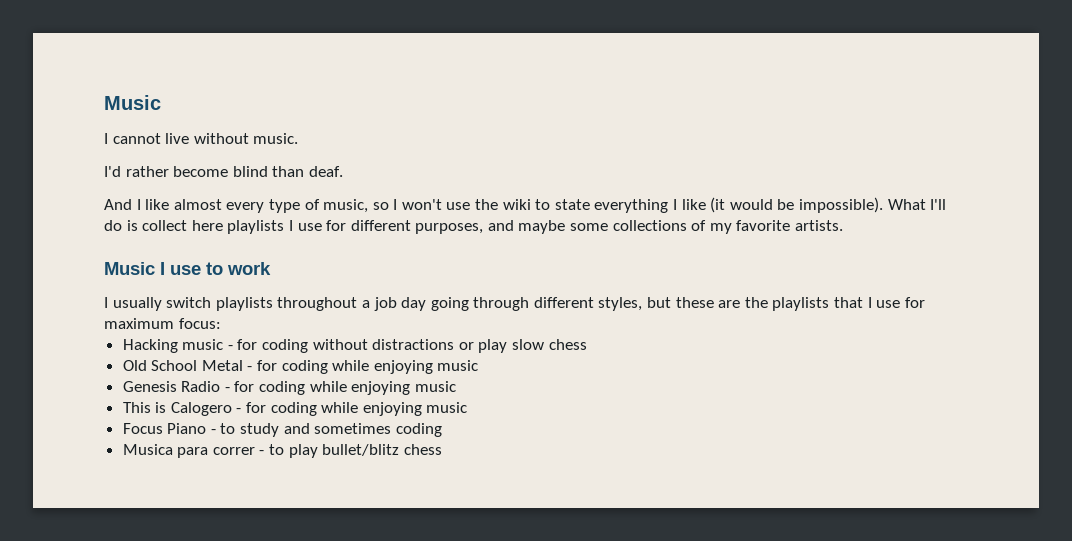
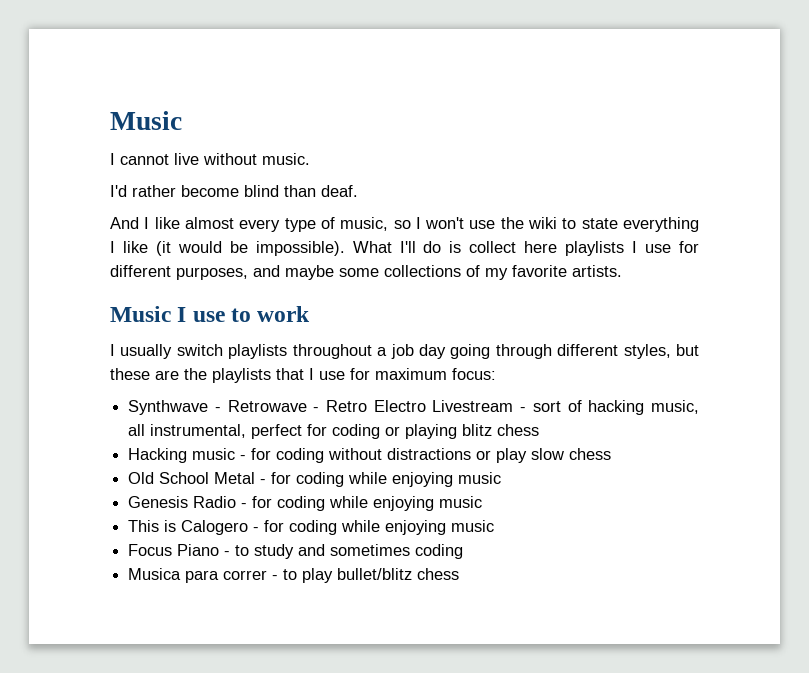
(221, 323) none -> [128,400,699,415] [128,424,540,439] // Synthwave - Retrowave - Retro Electro Livestream - sort of hacking music, all instrumental, perfect for coding or playing blitz chess

